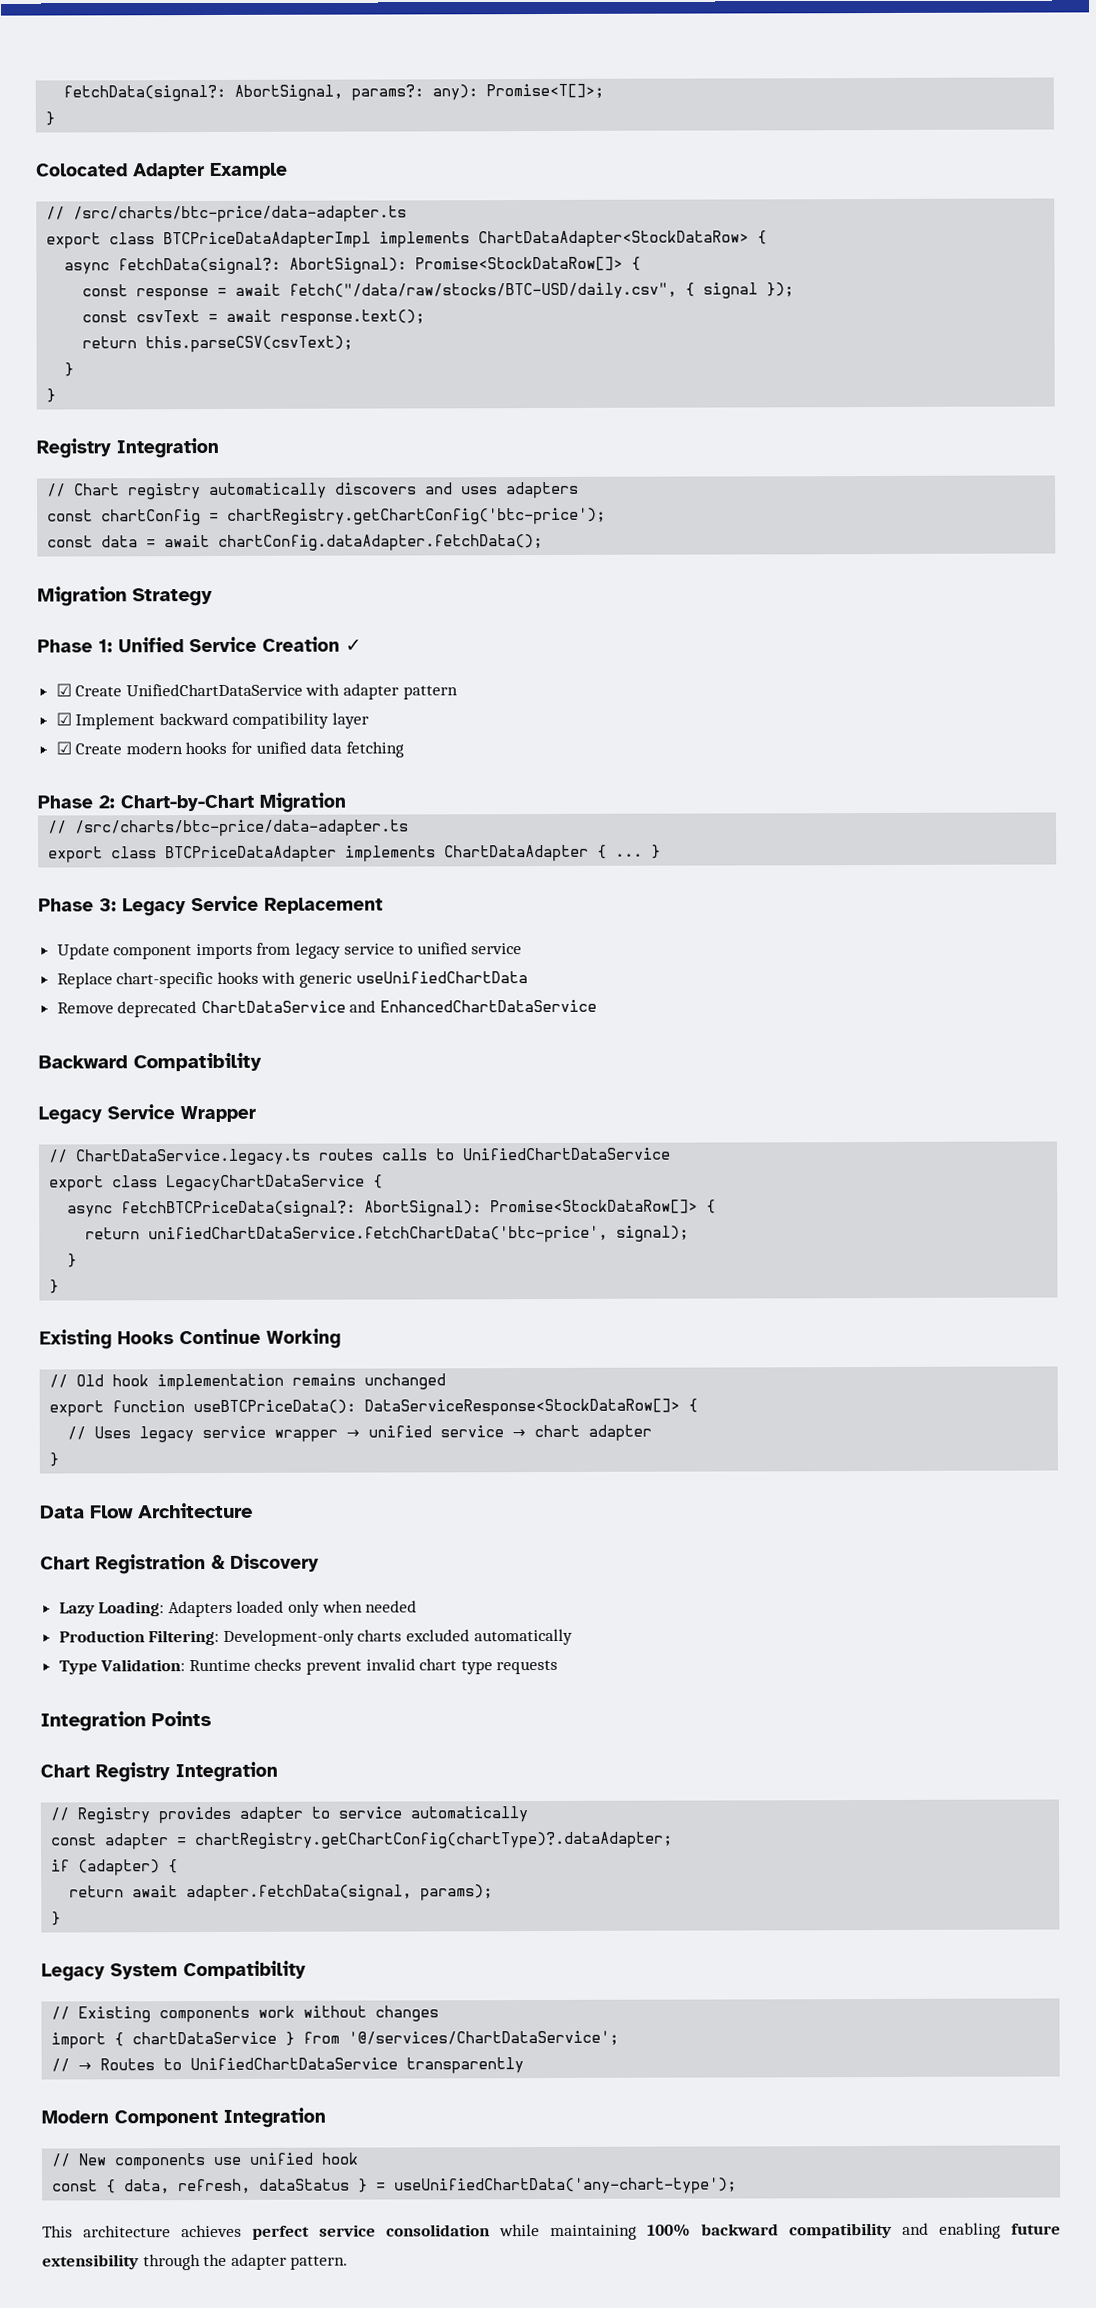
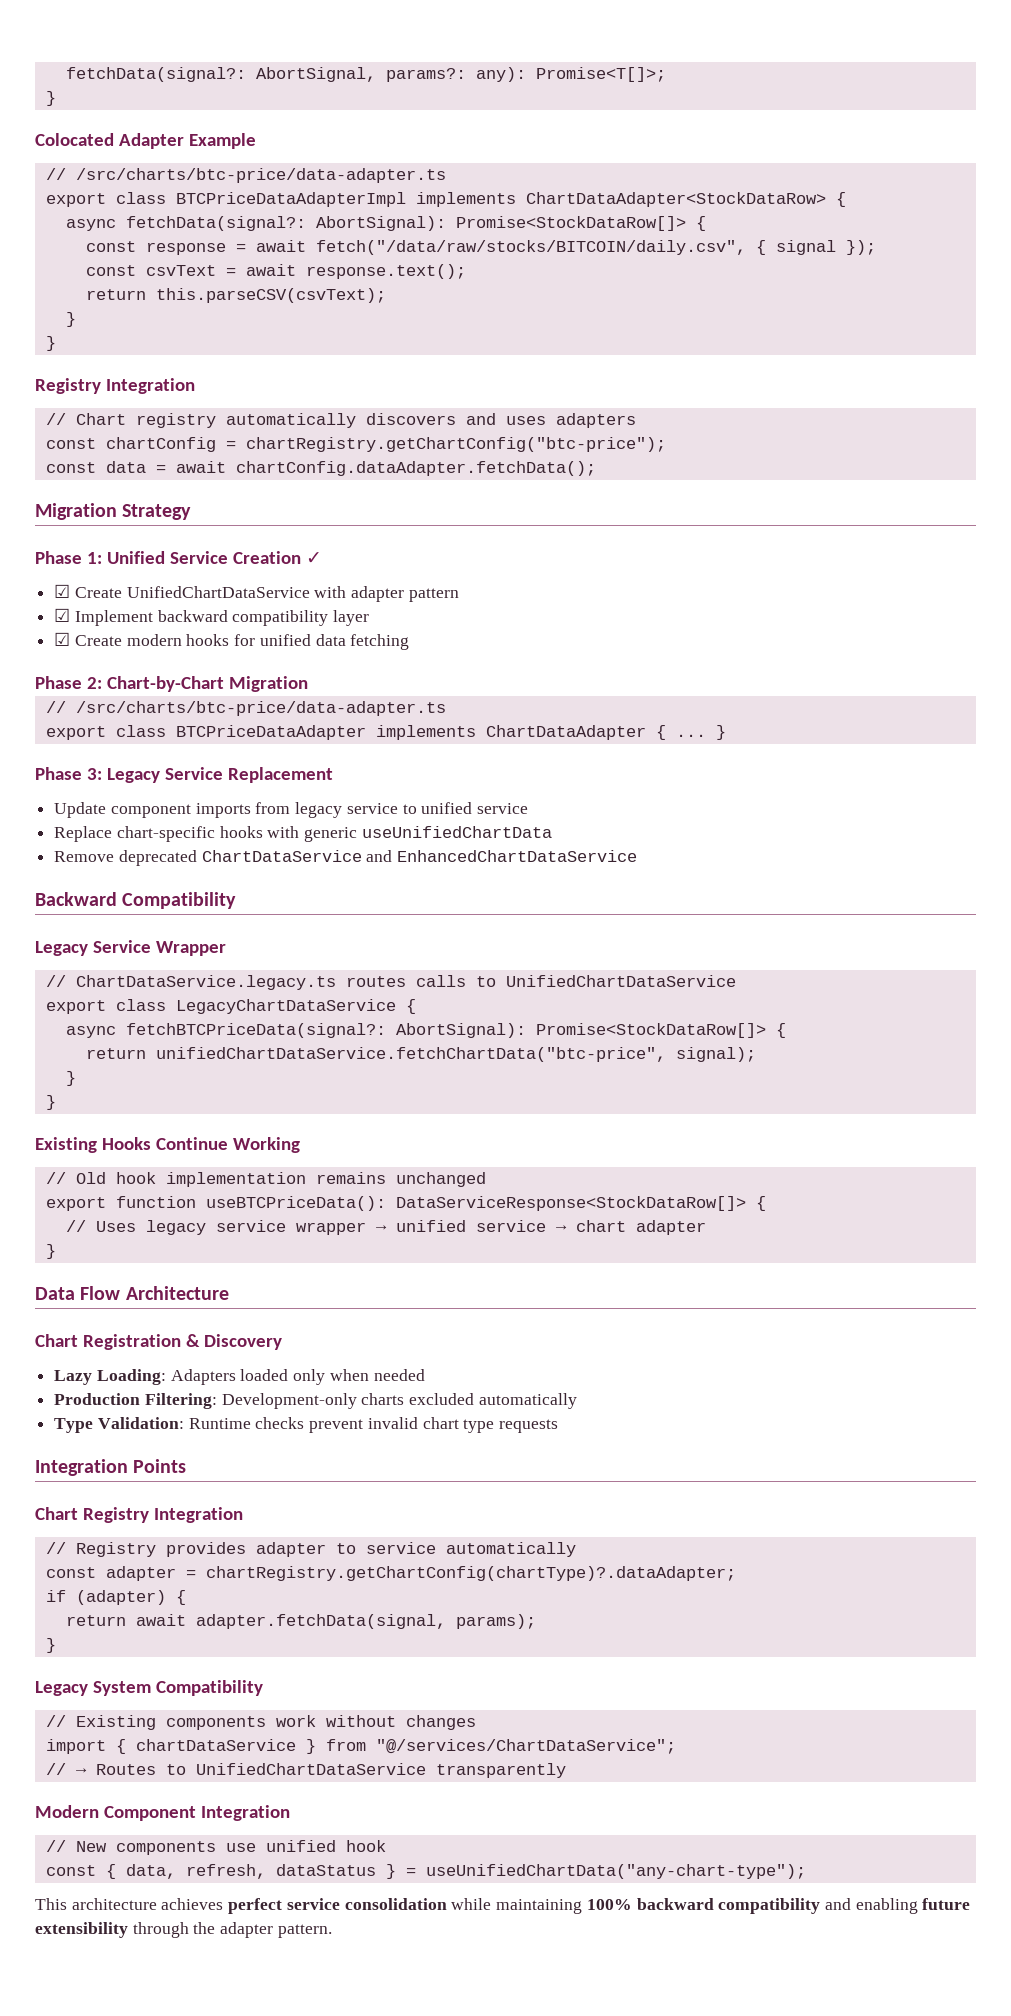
[289,282,678,300] fetch("/data/raw/stocks/BTC-USD/daily.csv", -> [315,240,746,255] fetch("/data/raw/stocks/BITCOIN/daily.csv",
[227,507,607,525] chartRegistry.getChartConfig('btc-price'); -> [245,437,666,452] chartRegistry.getChartConfig("btc-price");
[148,1225,609,1244] unifiedChartDataService.fetchChartData('btc-price', -> [155,1047,666,1062] unifiedChartDataService.fetchChartData("btc-price",
[348,2030,620,2047] '@/services/ChartDataService'; -> [375,1739,676,1754] "@/services/ChartDataService";
[394,2177,738,2195] useUnifiedChartData('any-chart-type'); -> [425,1864,806,1879] useUnifiedChartData("any-chart-type");

